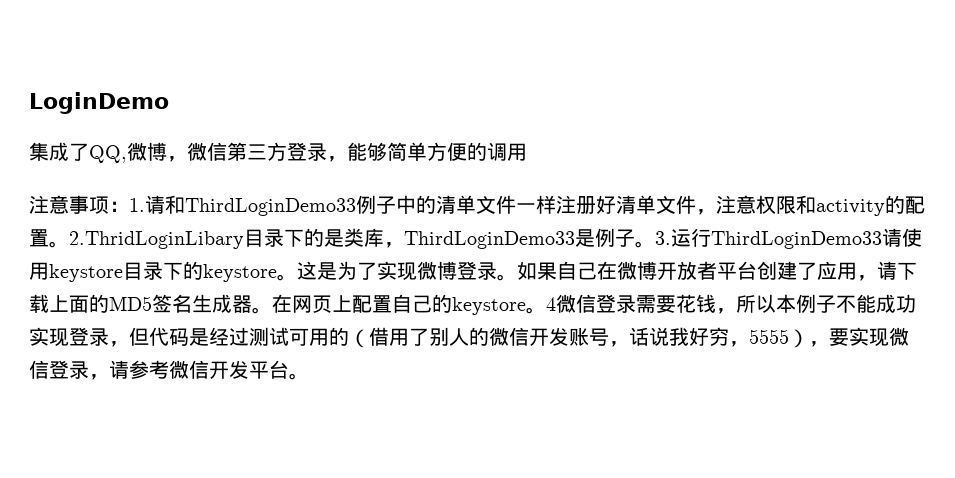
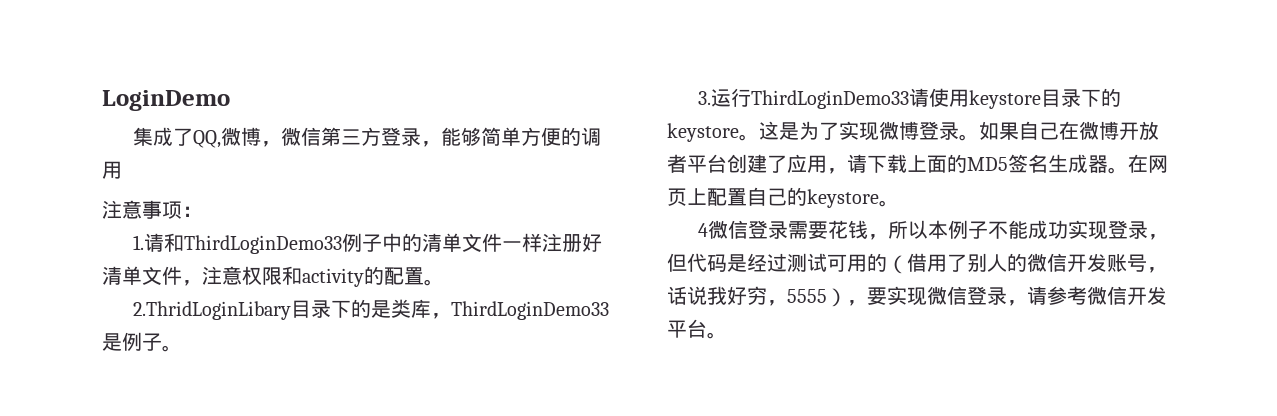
(129, 206) none -> (202, 211) //
(69, 244) none -> (444, 282) //
(655, 244) none -> (182, 348) //
(546, 310) none -> (899, 203) //

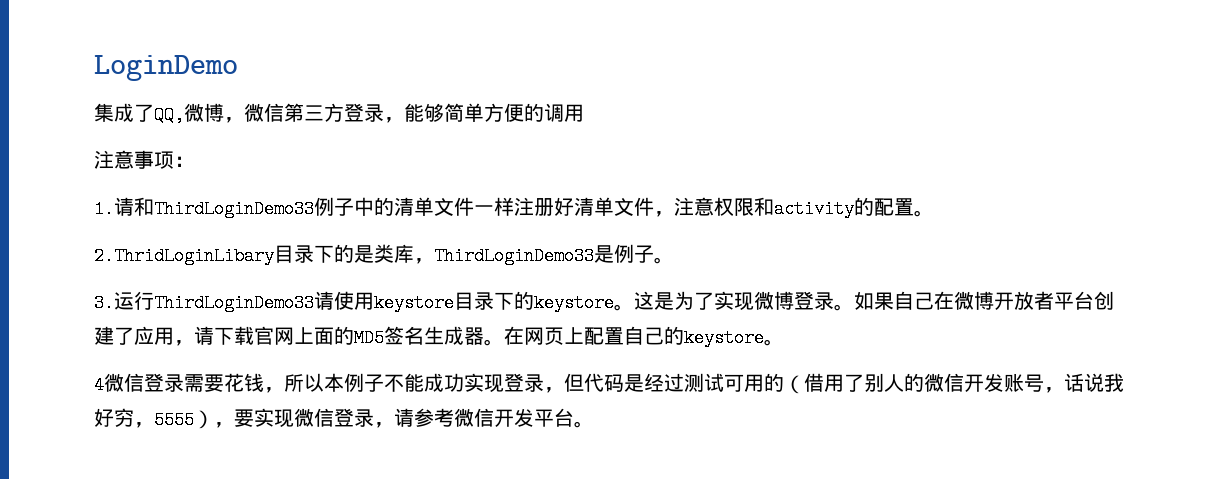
(907, 163) none -> [254,326,294,345] 官网

